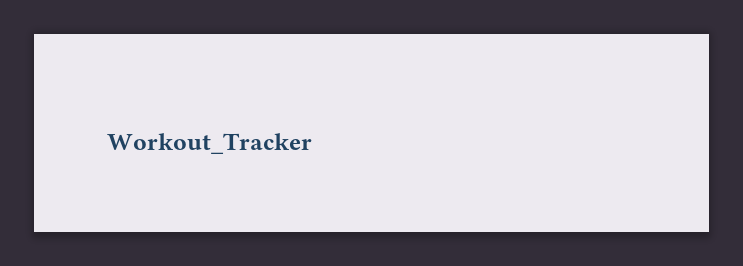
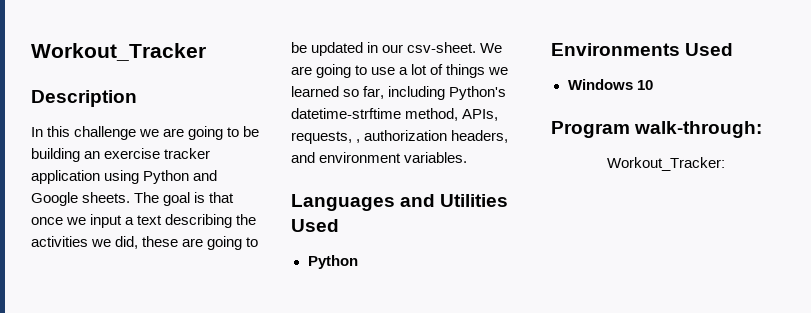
(312, 143) none -> [31,90,137,107] [31,126,260,140] [31,148,211,162] [31,170,218,184] [31,192,235,206] [31,214,257,228] [31,236,259,250] [291,42,503,56] [291,64,509,78] [291,86,507,100] [291,108,499,121] [291,130,509,144] [291,152,468,163] [291,194,509,211] [291,219,339,232] [307,255,358,269] [551,43,734,56] [567,79,653,90] [551,121,763,138] [606,157,725,171] // Description // In this challenge we are going to be building an exercise tracker application using Python and Google sheets. The goal is that once we input a text describing the activities we did, these are going to be updated in our csv-sheet. We are going to use a lot of things we learned so far, including Python's datetime-strftime method, APIs, requests, , authorization headers, and environment variables. // Languages and Utilities Used // Python // Environments Used // Windows 10 // Program walk-through: // Workout_Tracker:

